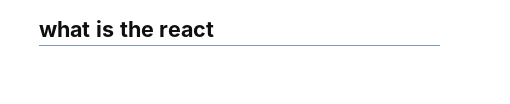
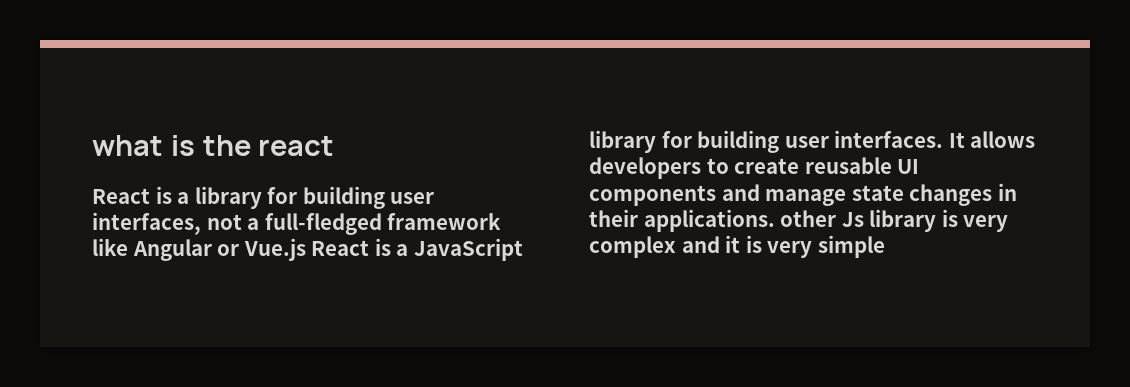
(215, 29) none -> [92,186,435,209] [92,212,502,235] [92,238,523,261] [589,130,1036,153] [589,157,920,179] [589,183,1017,206] [589,209,1009,232] [589,235,885,258] // React is a library for building user interfaces, not a full-fledged framework like Angular or Vue.js React is a JavaScript library for building user interfaces. It allows developers to create reusable UI components and manage state changes in their applications. other Js library is very complex and it is very simple

